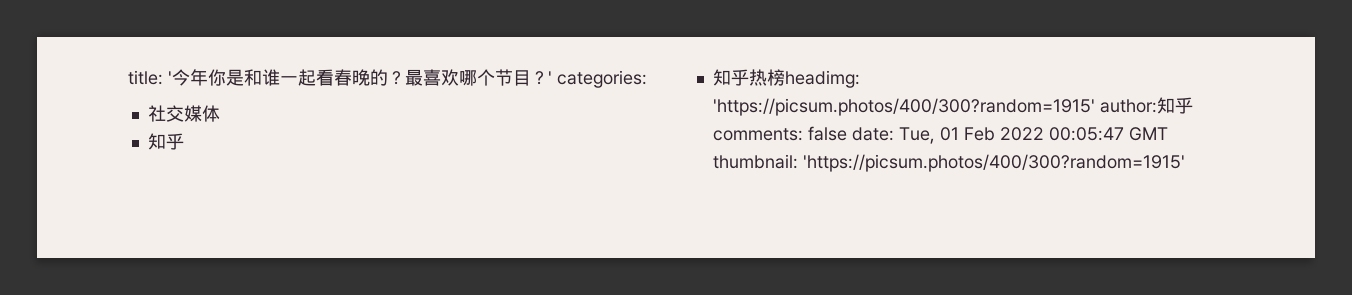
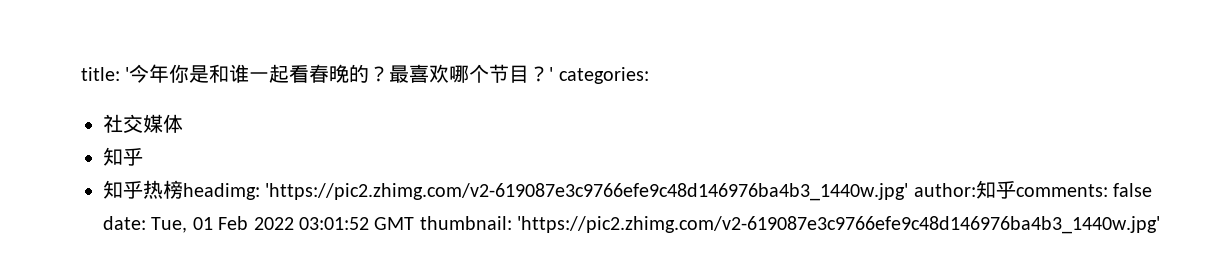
[712,98,1095,116] 'https://picsum.photos/400/300?random=1915' -> [265,183,909,201] 'https://pic2.zhimg.com/v2-619087e3c9766efe9c48d146976ba4b3_1440w.jpg'
[1048,127,1124,141] 00:05:47 -> [299,217,369,230] 03:01:52
[802,154,1185,172] 'https://picsum.photos/400/300?random=1915' -> [517,216,1161,234] 'https://pic2.zhimg.com/v2-619087e3c9766efe9c48d146976ba4b3_1440w.jpg'

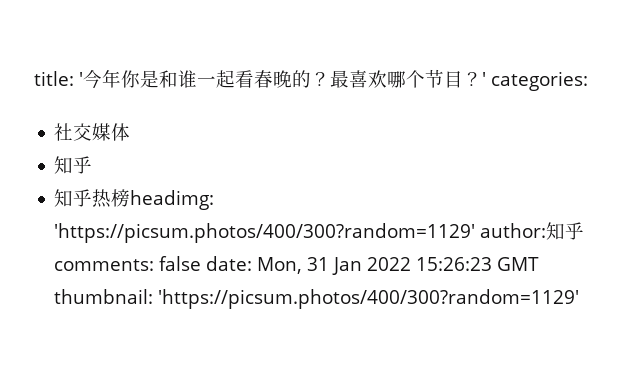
[265,183,909,201] 'https://pic2.zhimg.com/v2-619087e3c9766efe9c48d146976ba4b3_1440w.jpg' -> [54,223,476,243] 'https://picsum.photos/400/300?random=1129'
[151,216,369,233] Tue, 01 Feb 2022 03:01:52 -> [257,257,493,275] Mon, 31 Jan 2022 15:26:23
[517,216,1161,234] 'https://pic2.zhimg.com/v2-619087e3c9766efe9c48d146976ba4b3_1440w.jpg' -> [158,289,580,309] 'https://picsum.photos/400/300?random=1129'

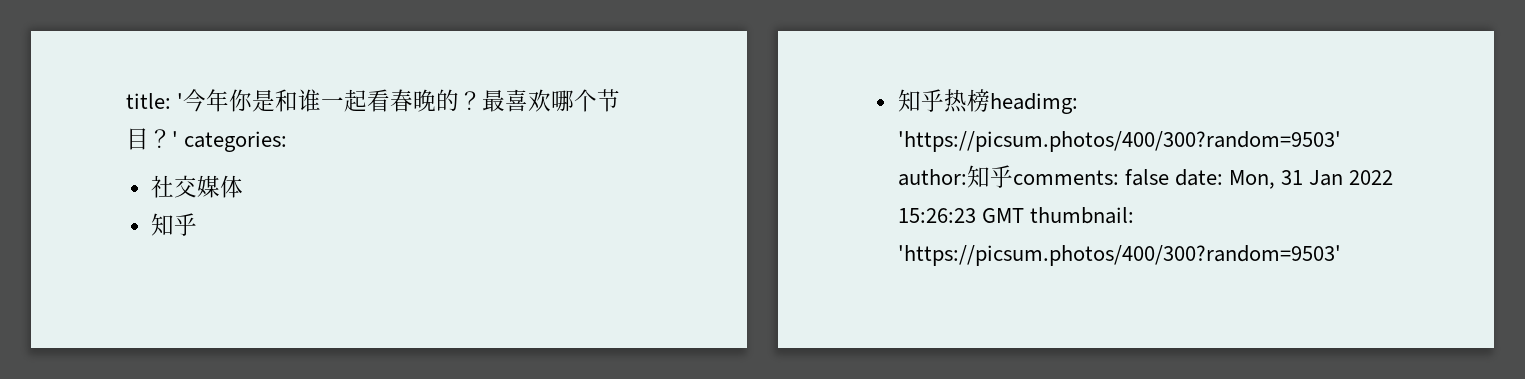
[54,223,476,243] 'https://picsum.photos/400/300?random=1129' -> [897,131,1341,152] 'https://picsum.photos/400/300?random=9503'
[158,289,580,309] 'https://picsum.photos/400/300?random=1129' -> [897,245,1341,266] 'https://picsum.photos/400/300?random=9503'

